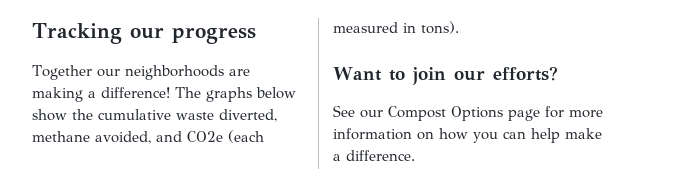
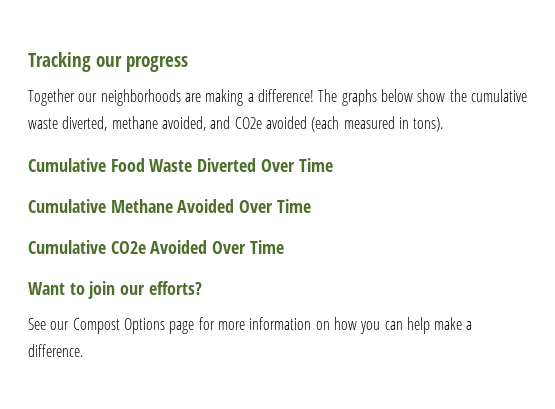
(223, 136) none -> [265,116,307,129] avoided
(459, 27) none -> [28,158,333,172] [28,199,311,213] [28,240,284,254] // Cumulative Food Waste Diverted Over Time // Cumulative Methane Avoided Over Time // Cumulative CO2e Avoided Over Time

